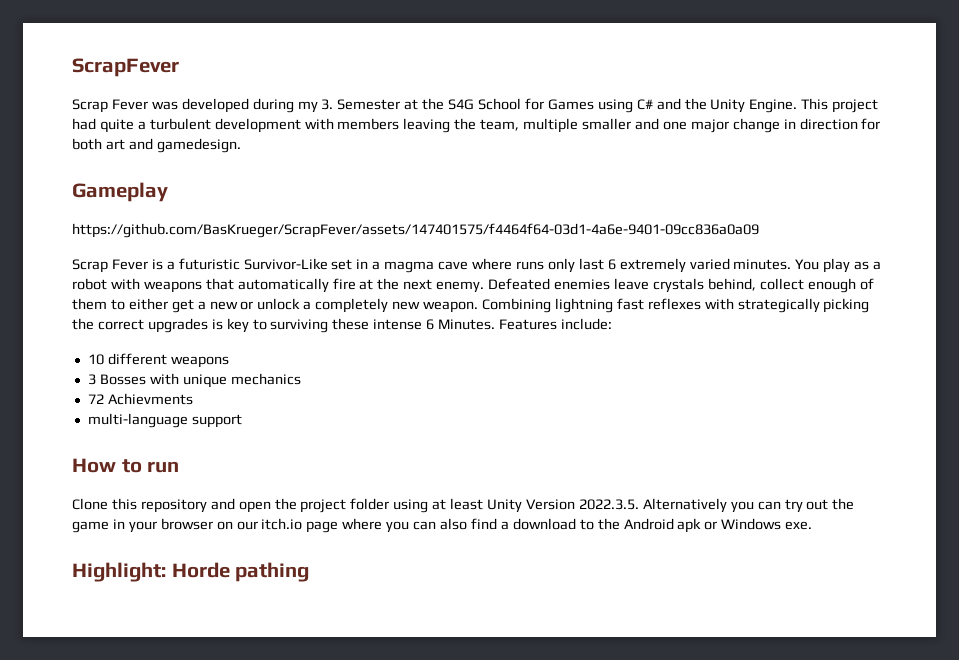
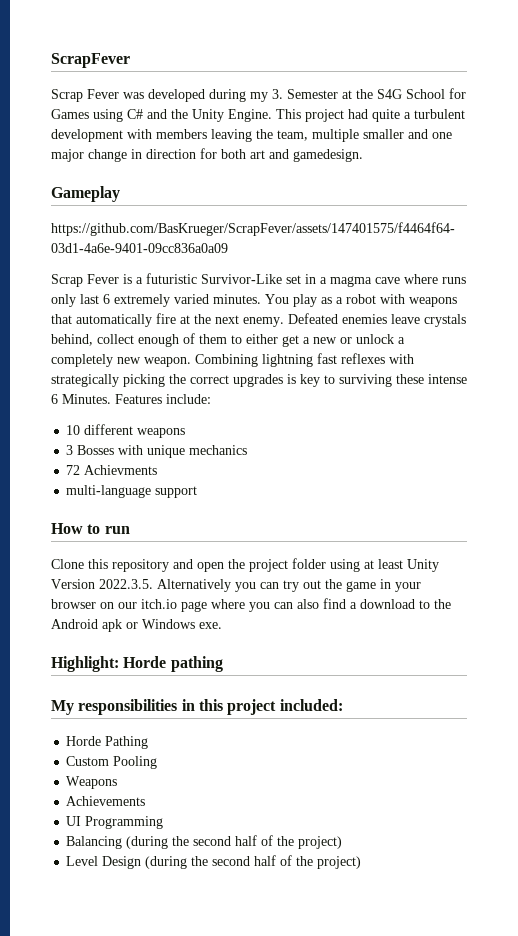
(310, 572) none -> [51,699,343,715] [66,736,149,749] [66,756,158,769] [66,776,118,789] [66,796,146,806] [66,816,164,829] [66,835,343,849] [66,855,362,869] // My responsibilities in this project included: // Horde Pathing // Custom Pooling // Weapons // Achievements // UI Programming // Balancing (during the second half of the project) // Level Design (during the second half of the project)

